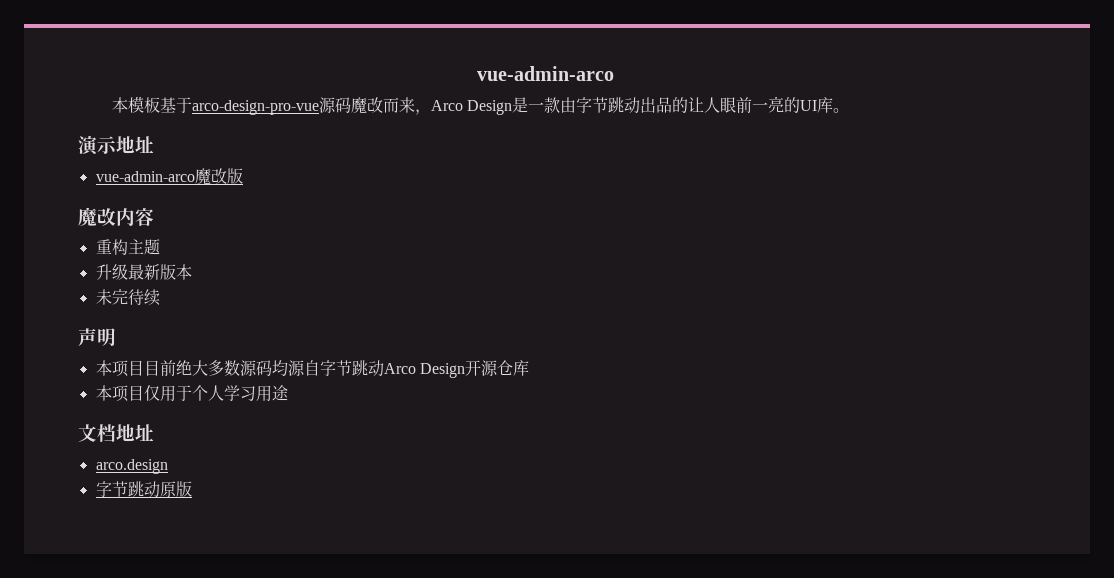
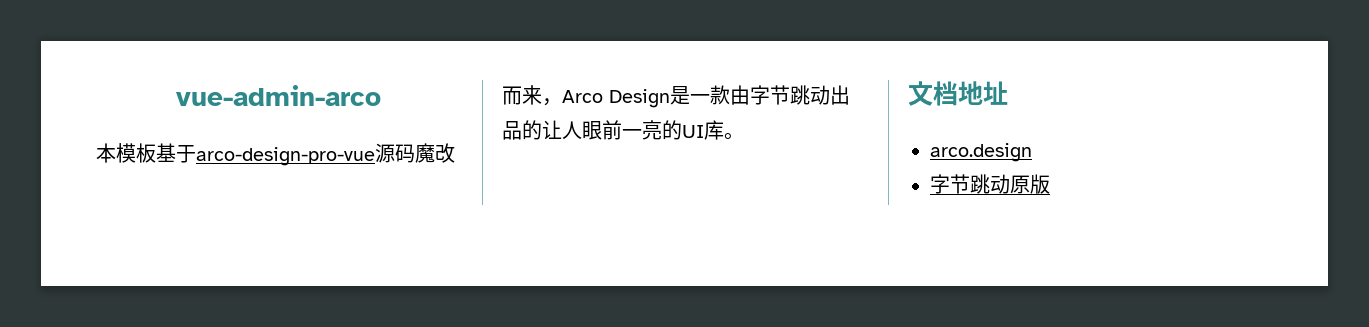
[78,136,154,156] [95,168,243,185] [78,207,154,226] [95,239,160,255] [95,264,192,280] [95,289,160,306] [78,328,116,346] [95,360,529,378] [95,385,288,402] // 演示地址 // vue-admin-arco魔改版 // 魔改内容 // 重构主题 // 升级最新版本 // 未完待续 // 声明 // 本项目目前绝大多数源码均源自字节跳动Arco Design开源仓库 // 本项目仅用于个人学习用途 -> (744, 136) none

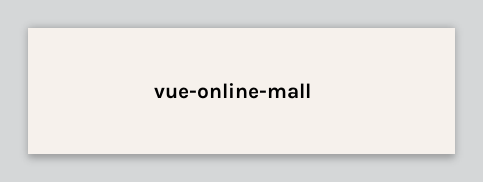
[176,85,381,106] [96,143,455,166] [502,85,850,108] [502,120,744,140] [908,81,1008,106] [930,143,1032,162] [930,174,1050,194] vue-admin-arco // 本模板基于arco-design-pro-vue源码魔改而来，Arco Design是一款由字节跳动出品的让人眼前一亮的UI库。 // 文档地址 // arco.design // 字节跳动原版 -> [153,83,311,99] vue-online-mall

